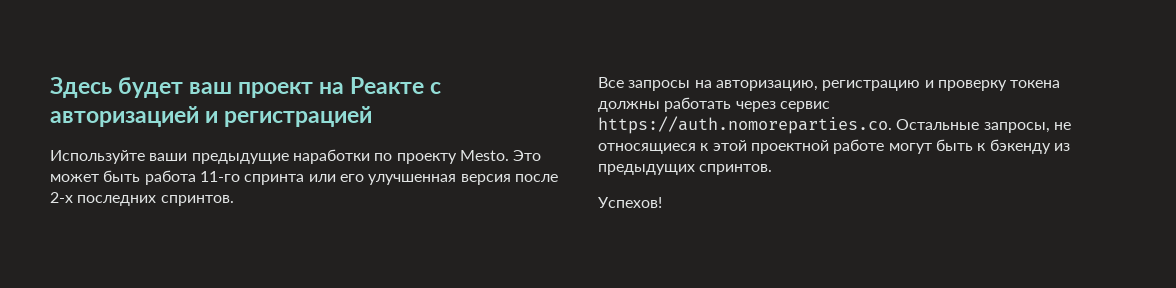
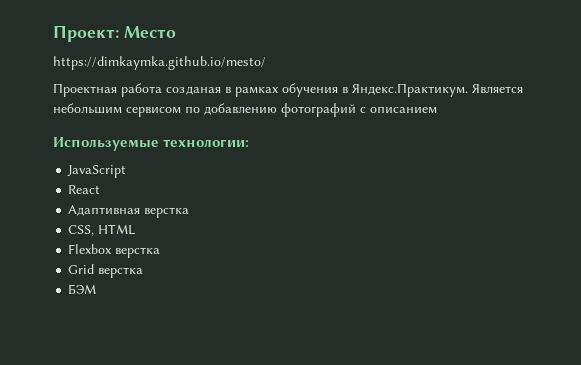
[50,77,442,98] [50,106,373,127] [50,149,542,164] [50,170,558,185] [50,192,234,206] [598,77,1061,91] [598,97,830,112] [598,116,1071,134] [598,139,1070,154] [598,164,773,175] [598,197,662,208] Здесь будет ваш проект на Реакте с авторизацией и регистрацией // Используйте ваши предыдущие наработки по проекту Mesto. Это может быть работа 11-го спринта или его улучшенная версия после 2-х последних спринтов. // Все запросы на авторизацию, регистрацию и проверку токена должны работать через сервис https://auth.nomoreparties.co. Остальные запросы, не относящиеся к этой проектной работе могут быть к бэкенду из предыдущих спринтов. // Успехов! -> [53,25,176,42] [53,56,266,70] [53,83,523,97] [53,103,437,117] [53,137,250,151] [67,165,127,178] [68,185,101,194] [68,205,190,218] [68,224,136,236] [68,244,161,258] [68,264,144,278] [68,284,97,294] Проект: Место // https://dimkaymka.github.io/mesto/ // Проектная работа созданая в рамках обучения в Яндекс.Практикум. Является небольшим сервисом по добавлению фотографий с описанием // Используемые технологии: // JavaScript // React // Адаптивная верстка // CSS, HTML // Flexbox верстка // Grid верстка // БЭМ

